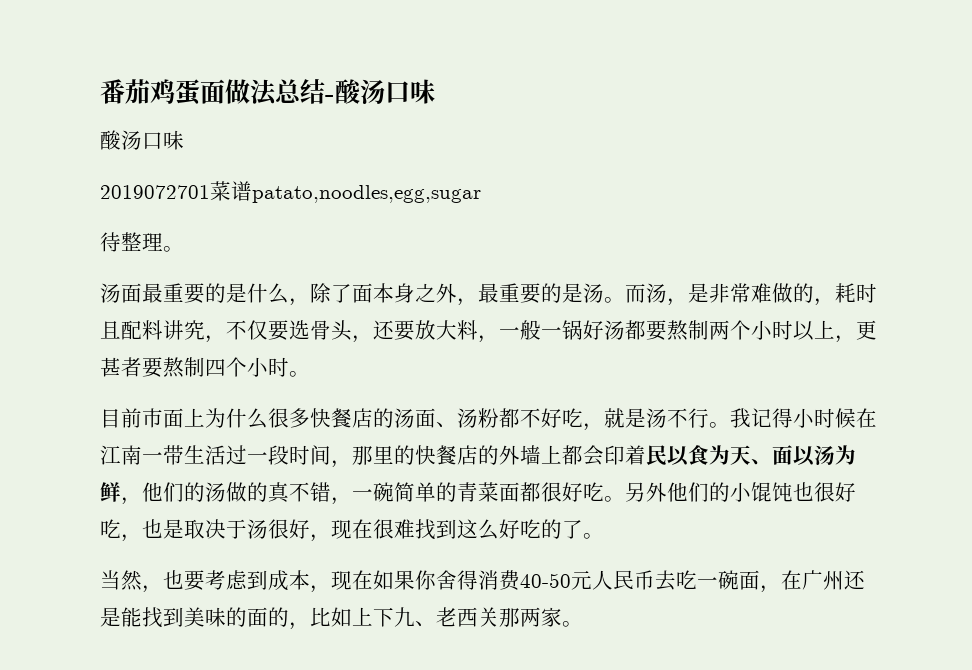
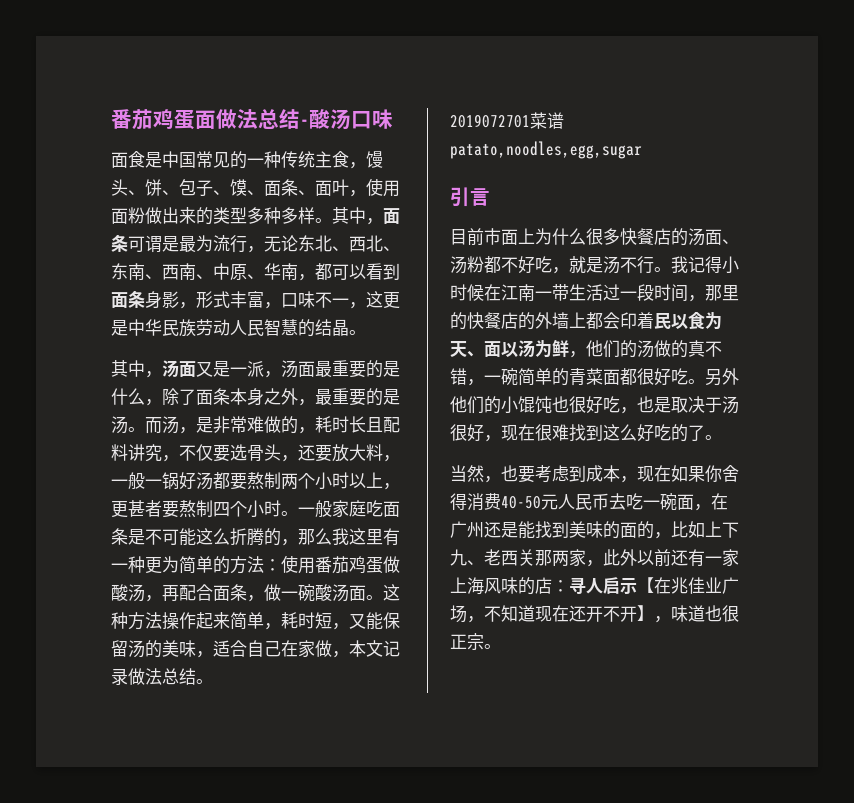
[100,130,184,150] [100,181,481,203] [100,232,184,252] 酸汤口味 // 2019072701菜谱patato,noodles,egg,sugar // 待整理。 // -> [111,151,383,169] [111,178,400,197] [111,207,400,225] [111,234,400,253] [111,263,400,281] [111,290,400,309] [111,319,366,337] [111,360,281,378] 面食是中国常见的一种传统主食，馒头、饼、包子、馍、面条、面叶，使用面粉做出来的类型多种多样。其中，面条可谓是最为流行，无论东北、西北、东南、西南、中原、华南，都可以看到面条身影，形式丰富，口味不一，这更是中华民族劳动人民智慧的结晶。 // 其中，汤面又是一派，
(373, 293) none -> [213,388,230,405] 条
(877, 293) none -> [349,416,366,433] 长
(310, 374) none -> [298,500,400,518] [111,528,400,546] [111,555,400,574] [111,584,400,602] [111,612,400,630] [111,640,400,658] [111,668,213,685] [450,112,564,129] [450,141,642,159] [450,187,490,207] 一般家庭吃面条是不可能这么折腾的，那么我这里有一种更为简单的方法：使用番茄鸡蛋做酸汤，再配合面条，做一碗酸汤面。这种方法操作起来简单，耗时短，又能保留汤的美味，适合自己在家做，本文记录做法总结。 // 2019072701菜谱patato,noodles,egg,sugar // 引言
(562, 617) none -> [586,549,739,567] [450,577,739,595] [450,605,739,623] [450,633,484,650] ，此外以前还有一家上海风味的店：寻人启示【在兆佳业广场，不知道现在还开不开】，味道也很正宗

